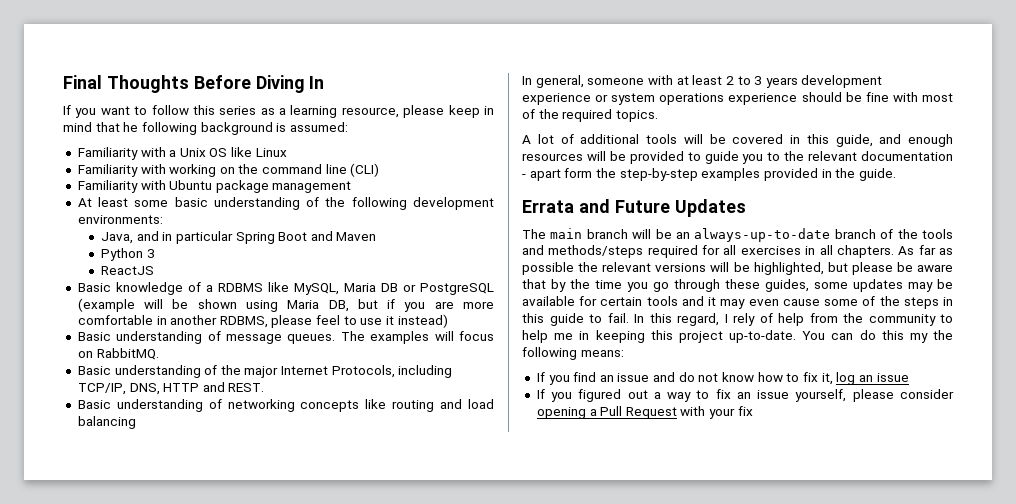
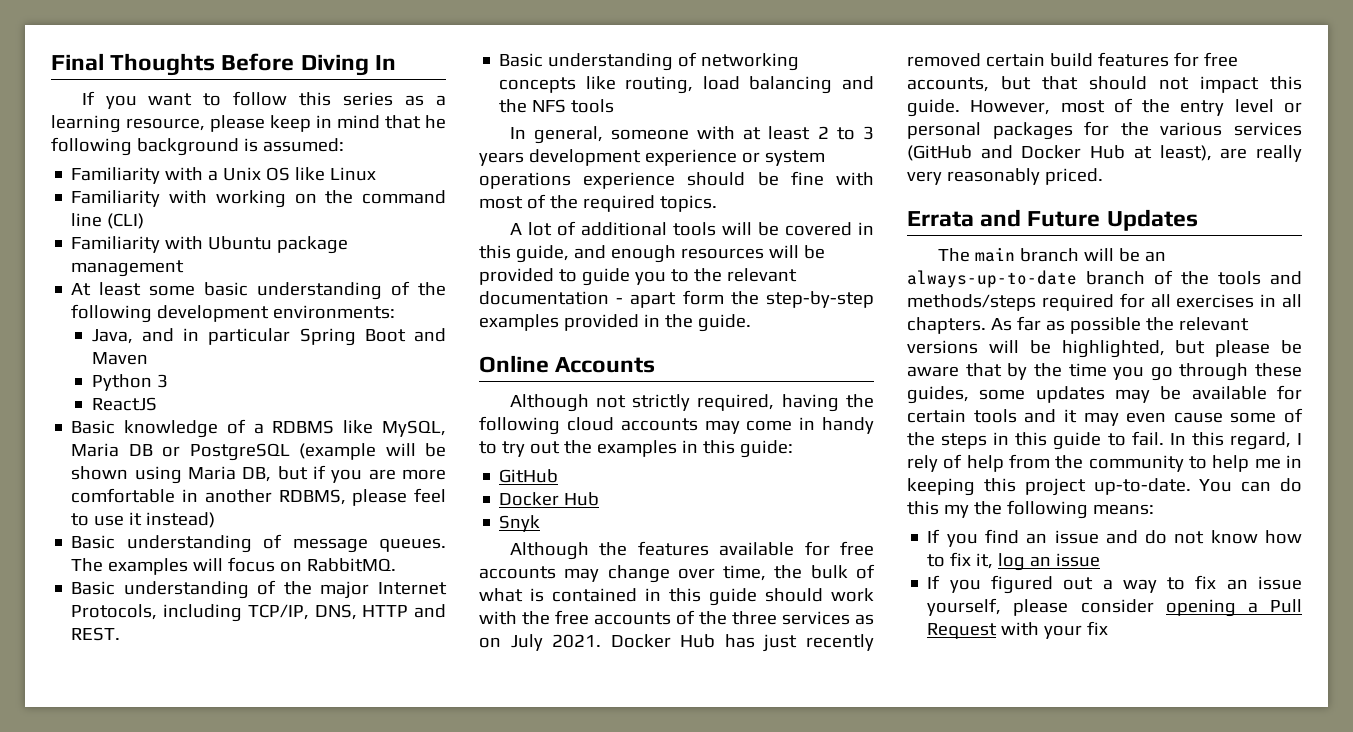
[392,399,463,412] routing and -> [625,76,694,94] routing,
(136, 422) none -> [842,76,874,90] [499,99,615,113] and the NFS tools
(896, 174) none -> [479,355,656,373] [509,394,874,412] [479,416,874,435] [479,440,793,458] [499,469,559,483] [499,492,600,506] [499,515,541,532] [509,541,874,560] [479,564,875,583] [479,588,874,606] [479,610,874,625] [479,634,874,652] [907,52,1238,67] [907,76,1302,93] [907,98,1302,117] [907,121,1302,140] [907,145,1302,162] [907,168,1103,185] // Online Accounts // Although not strictly required, having the following cloud accounts may come in handy to try out the examples in this guide: // GitHub // Docker Hub // Snyk // Although the features available for free accounts may change over time, the bulk of what is contained in this guide should work with the free accounts of the three services as on July 2021. Docker Hub has just recently removed certain build features for free accounts, but that should not impact this guide. However, most of the entry level or personal packages for the various services (GitHub and Docker Hub at least), are really very reasonably priced.

